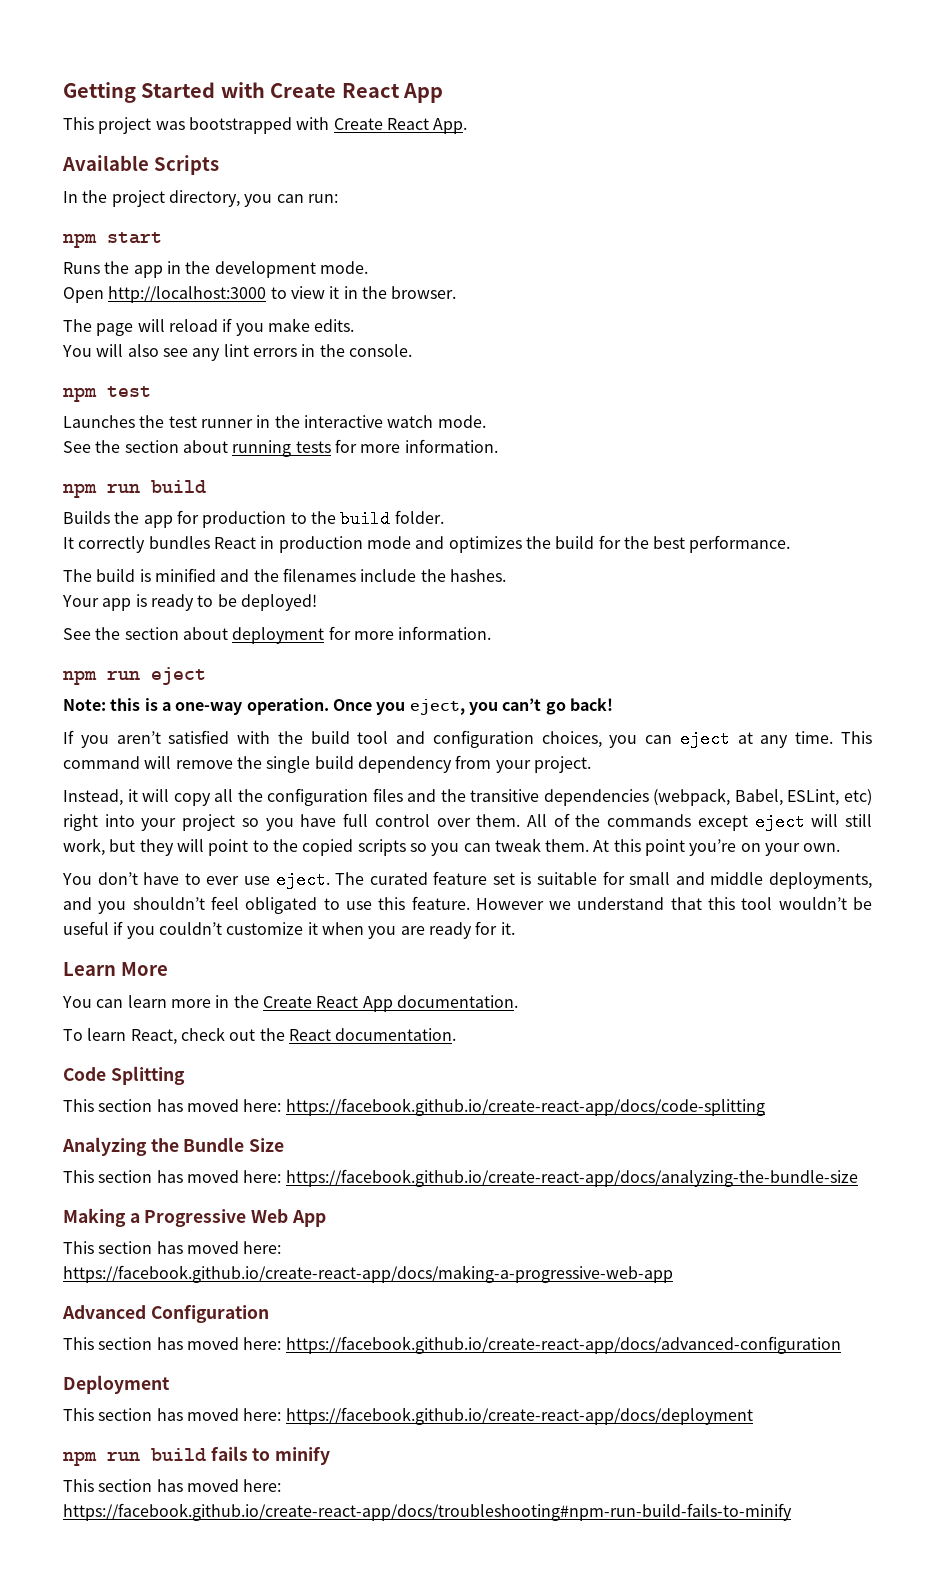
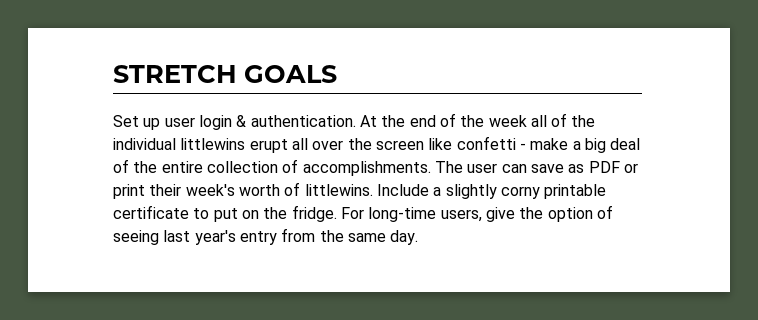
[63,82,443,103] [63,117,468,134] [62,155,219,175] [63,190,338,207] [63,232,162,248] [63,261,368,278] [63,286,457,303] [63,318,355,336] [62,344,412,361] [63,386,151,402] [63,415,486,428] [63,439,498,457] [63,480,206,498] [63,510,444,528] [63,535,791,553] [63,568,506,582] [62,594,317,611] [63,626,492,644] [63,667,206,685] [63,698,613,715] [63,730,872,748] [63,755,591,773] [63,788,872,806] [63,813,872,831] [63,838,841,856] [62,871,873,889] [63,896,872,914] [63,921,515,939] [63,962,168,976] [62,995,518,1012] [63,1027,457,1045] [63,1066,185,1085] [63,1098,765,1116] [62,1137,285,1156] [63,1169,858,1187] [63,1208,326,1227] [63,1241,282,1254] [63,1265,673,1283] [62,1304,269,1323] [63,1336,841,1354] [63,1375,170,1394] [63,1407,753,1425] [63,1446,331,1466] [63,1479,282,1492] [63,1503,792,1521] Getting Started with Create React App // This project was bootstrapped with Create React App. // Available Scripts // In the project directory, you can run: // npm start // Runs the app in the development mode. // Open http://localhost:3000 to view it in the browser. // The page will reload if you make edits. // You will also see any lint errors in the console. // npm test // Launches the test runner in the interactive watch mode. // See the section about running tests for more information. // npm run build // Builds the app for production to the build folder. // It correctly bundles React in production mode and optimizes the build for the best performance. // The build is minified and the filenames include the hashes. // Your app is ready to be deployed! // See the section about deployment for more information. // npm run eject // Note: this is a one-way operation. Once you eject, you can’t go back! // If you aren’t satisfied with the build tool and configuration choices, you can eject at any time. This command will remove the single build dependency from your project. // Instead, it will copy all the configuration files and the transitive dependencies (webpack, Babel, ESLint, etc) right into your project so you have full control over them. All of the commands except eject will still work, but they will point to the copied scripts so you can tweak them. At this point you’re on your own. // You don’t have to ever use eject. The curated feature set is suitable for small and middle deployments, and you shouldn’t feel obligated to use this feature. However we understand that this tool wouldn’t be useful if you couldn’t customize it when you are ready for it. // Learn More // You can learn more in the Create React App documentation. // To learn React, check out the React documentation. // Code Splitting // This section has moved here: https://facebook.github.io/create-react-app/docs/code-splitting // Analyzing the Bundle Size // This section has moved here: https://facebook.github.io/create-react-app/docs/analyzing-the-bundle-size // Making a Progressive Web App // This section has moved here: https://facebook.github.io/create-react-app/docs/making-a-progressive-web-app // Advanced Configuration // This section has moved here: https://facebook.github.io/create-react-app/docs/advanced-configuration // Deployment // This section has moved here: https://facebook.github.io/create-react-app/docs/deployment // npm run build fails to minify // This section has moved here: https://facebook.github.io/create-react-app/docs/troubleshooting#npm-run-build-fails-to-minify -> [113,65,337,83] [113,113,596,130] [113,136,641,153] [113,159,638,176] [113,182,607,199] [113,205,613,222] [113,228,419,245] STRETCH GOALS // Set up user login & authentication. At the end of the week all of the individual littlewins erupt all over the screen like confetti - make a big deal of the entire collection of accomplishments. The user can save as PDF or print their week's worth of littlewins. Include a slightly corny printable certificate to put on the fridge. For long-time users, give the option of seeing last year's entry from the same day.

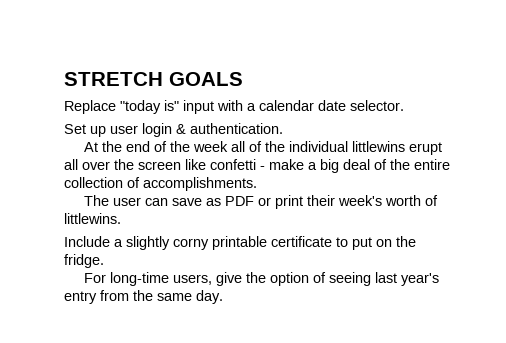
(337, 74) none -> [64,100,404,114] // Replace "today is" input with a calendar date selector.
(356, 121) none -> (283, 128) //
(431, 168) none -> (257, 184) //
(373, 190) none -> (121, 218) //
(337, 213) none -> (104, 261) //

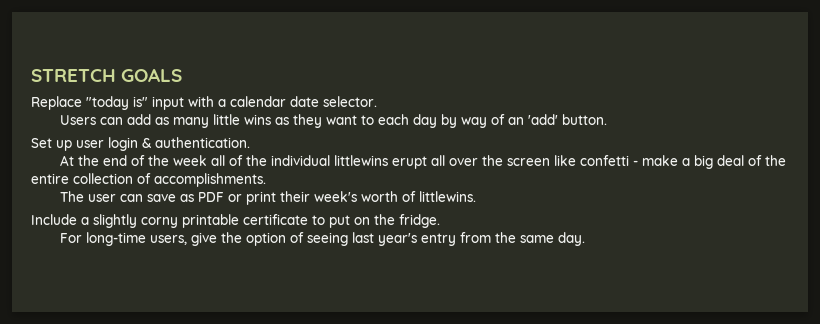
(404, 105) none -> [59,114,607,128] // Users can add as many little wins as they want to each day by way of an 'add' button.

